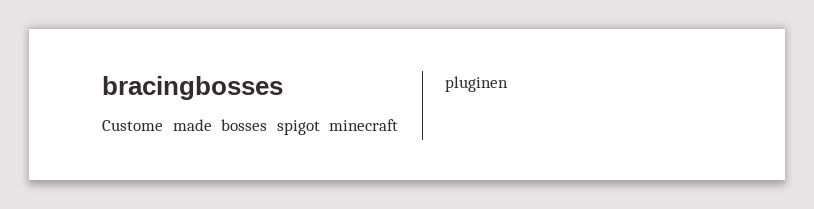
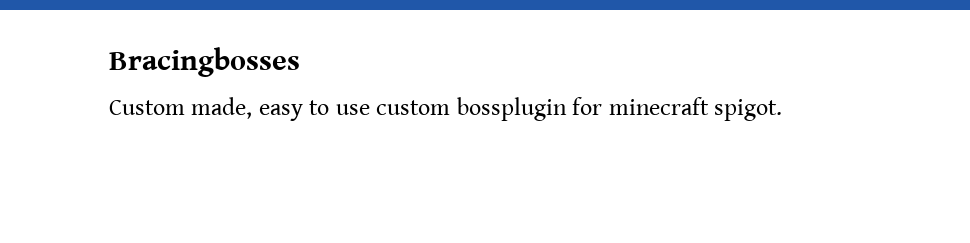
[102,76,283,100] [102,119,398,135] [445,76,508,92] bracingbosses // Custome made bosses spigot minecraft pluginen -> [109,47,300,77] [109,97,783,121] Bracingbosses // Custom made, easy to use custom bossplugin for minecraft spigot.

